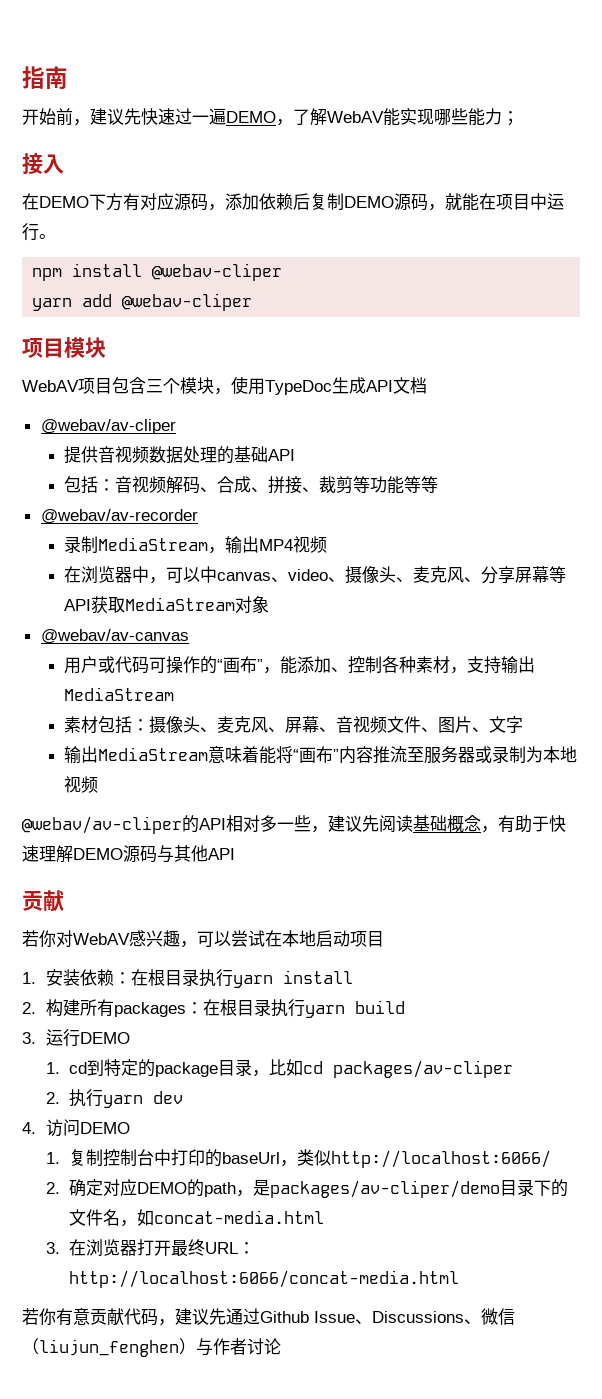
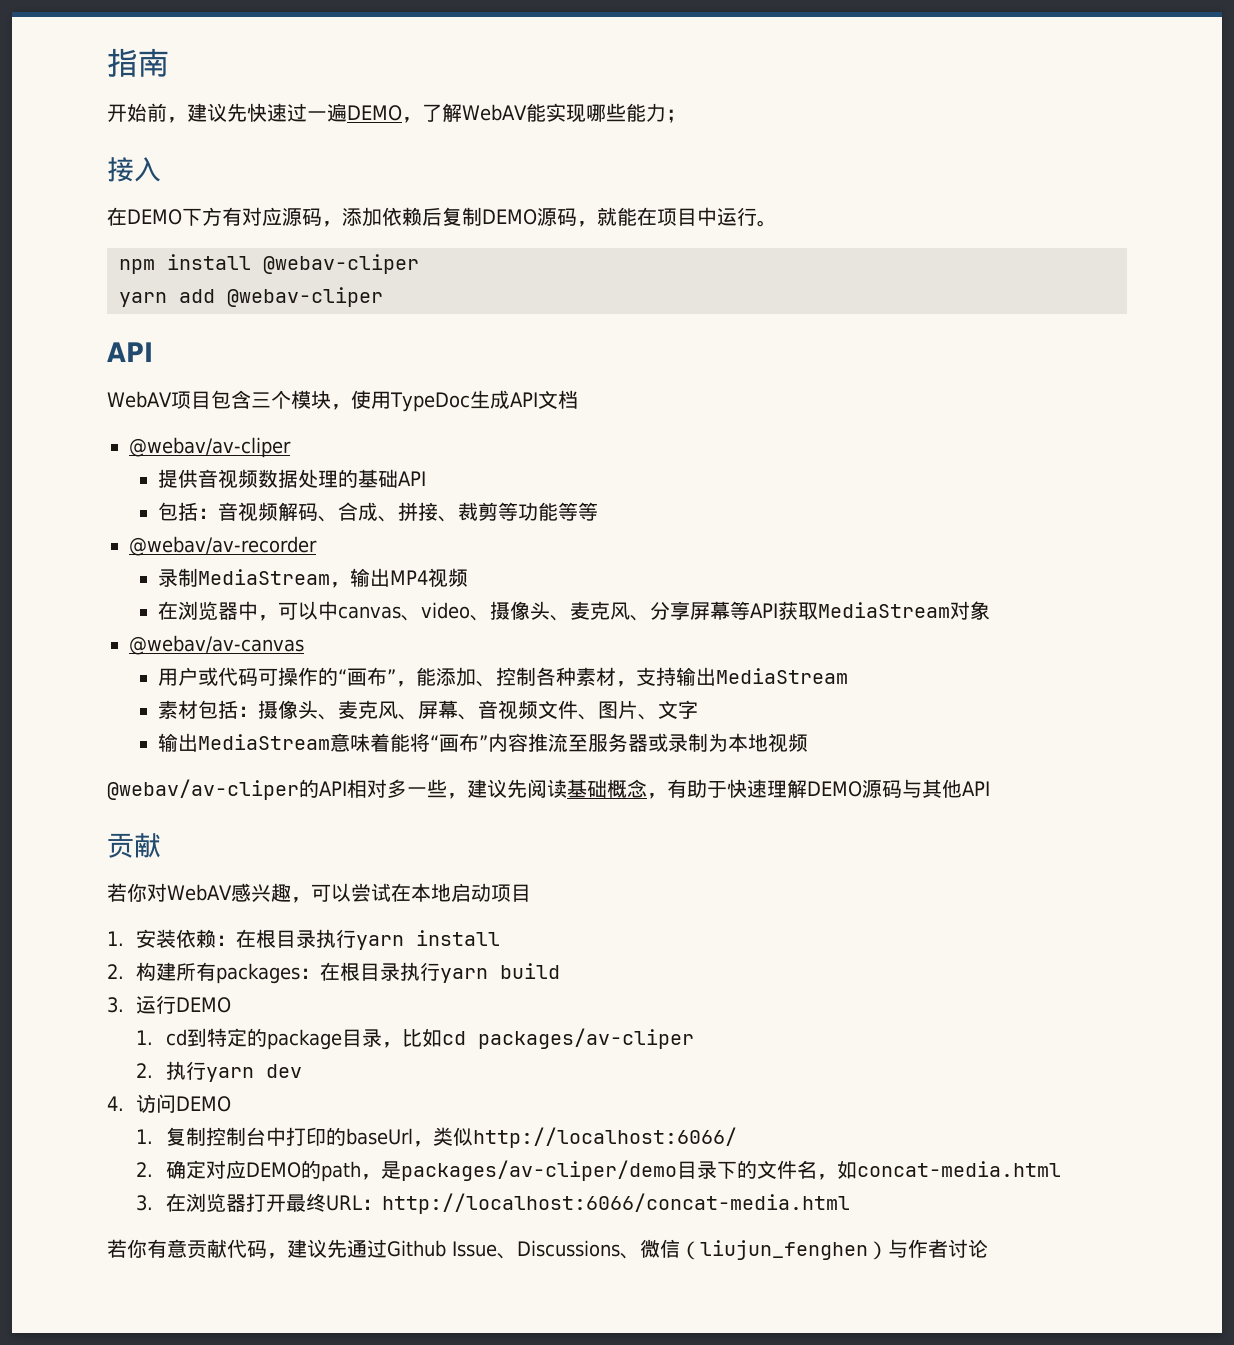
[22,337,106,358] 项目模块 -> [107,342,153,362] API

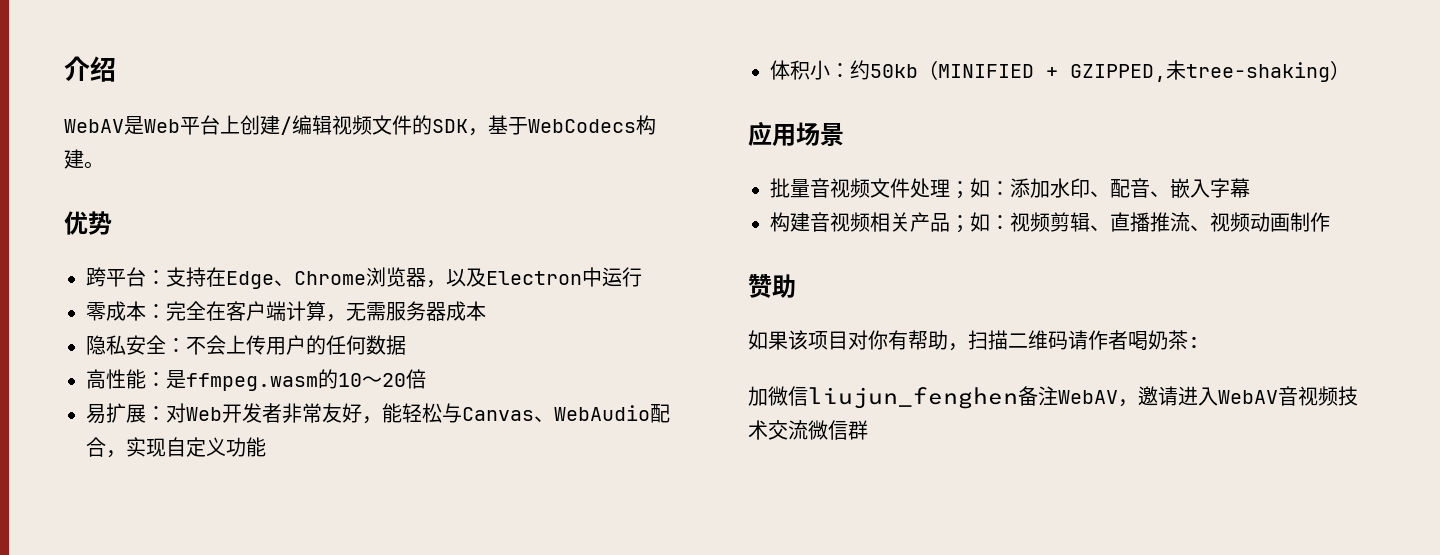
[107,48,169,77] [107,103,686,123] [107,157,161,182] [107,207,777,227] [119,254,419,274] [119,287,383,307] [107,342,153,362] [107,390,578,412] [129,437,291,458] [158,469,427,489] [158,502,599,522] [129,536,317,556] [158,568,469,588] [158,601,991,621] [129,635,304,655] [158,667,849,687] [158,700,699,720] [158,733,809,753] [107,779,990,800] [107,833,161,858] [107,883,531,903] [107,929,501,950] [107,962,561,984] [107,995,232,1014] [136,1028,694,1050] [136,1061,302,1082] [107,1094,232,1113] [136,1127,737,1148] [136,1160,1061,1182] [136,1193,850,1214] [107,1239,988,1260] 指南 // 开始前，建议先快速过一遍DEMO，了解WebAV能实现哪些能力； // 接入 // 在DEMO下方有对应源码，添加依赖后复制DEMO源码，就能在项目中运行。 // npm install @webav-cliper // yarn add @webav-cliper // API // WebAV项目包含三个模块，使用TypeDoc生成API文档 // @webav/av-cliper // 提供音视频数据处理的基础API // 包括：音视频解码、合成、拼接、裁剪等功能等等 // @webav/av-recorder // 录制MediaStream，输出MP4视频 // 在浏览器中，可以中canvas、video、摄像头、麦克风、分享屏幕等API获取MediaStream对象 // @webav/av-canvas // 用户或代码可操作的“画布”，能添加、控制各种素材，支持输出MediaStream // 素材包括：摄像头、麦克风、屏幕、音视频文件、图片、文字 // 输出MediaStream意味着能将“画布”内容推流至服务器或录制为本地视频 // @webav/av-cliper的API相对多一些，建议先阅读基础概念，有助于快速理解DEMO源码与其他API // 贡献 // 若你对WebAV感兴趣，可以尝试在本地启动项目 // 1.安装依赖：在根目录执行yarn install // 2.构建所有packages：在根目录执行yarn build // 3.运行DEMO // 1. cd到特定的package目录，比如cd packages/av-cliper // 2.执行yarn dev // 4.访问DEMO // 1.复制控制台中打印的baseUrl，类似http://localhost:6066/ // 2.确定对应DEMO的path，是packages/av-cliper/demo目录下的文件名，如concat-media.html // 3.在浏览器打开最终URL：http://localhost:6066/concat-media.html // 若你有意贡献代码，建议先通过Github Issue、Discussions、微信（liujun_fenghen）与作者讨论 -> [64,56,116,82] [64,115,656,136] [64,149,104,169] [64,211,112,235] [86,267,642,289] [86,301,486,322] [86,335,406,355] [86,369,426,391] [86,403,670,424] [86,437,266,458] [770,60,1350,82] [748,122,844,146] [770,178,1250,199] [770,212,1330,233] [748,274,796,298] [748,330,1200,351] [748,386,1358,409] [748,420,868,440] 介绍 // WebAV是Web平台上创建/编辑视频文件的SDK，基于WebCodecs构建。 // 优势 // 跨平台：支持在Edge、Chrome浏览器，以及Electron中运行 // 零成本：完全在客户端计算，无需服务器成本 // 隐私安全：不会上传用户的任何数据 // 高性能：是ffmpeg.wasm的10～20倍 // 易扩展：对Web开发者非常友好，能轻松与Canvas、WebAudio配合，实现自定义功能 // 体积小：约50kb（MINIFIED + GZIPPED,未tree-shaking） // 应用场景 // 批量音视频文件处理；如：添加水印、配音、嵌入字幕 // 构建音视频相关产品；如：视频剪辑、直播推流、视频动画制作 // 赞助 // 如果该项目对你有帮助，扫描二维码请作者喝奶茶: // 加微信liujun_fenghen备注WebAV，邀请进入WebAV音视频技术交流微信群

